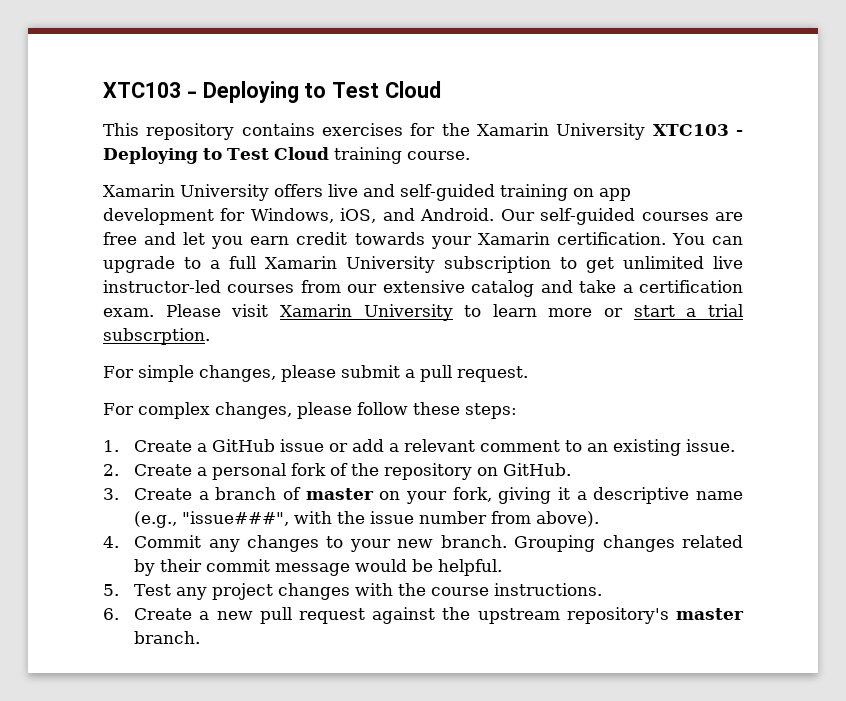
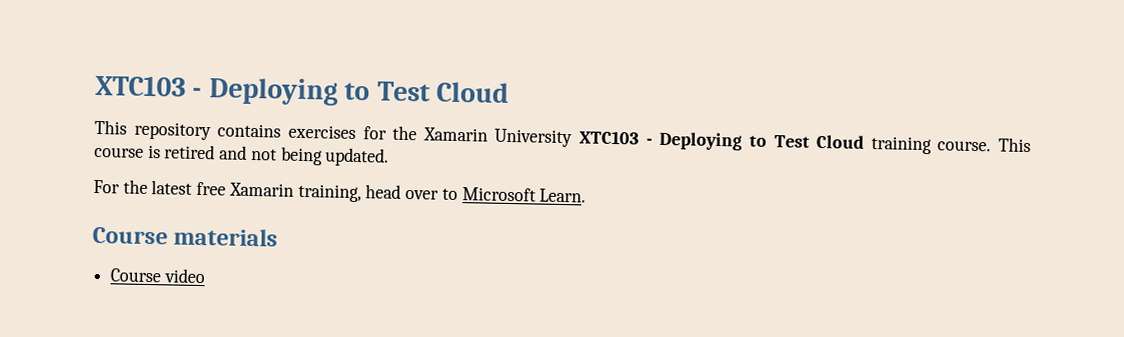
[103,184,631,201] [103,208,744,225] [103,232,743,249] [103,256,743,273] [103,280,744,297] [103,304,743,321] [103,328,210,345] [103,365,528,382] [103,402,517,419] [103,439,736,456] [103,463,572,480] [103,487,744,504] [134,511,600,528] [103,535,743,552] [134,559,503,576] [103,583,603,600] [103,607,744,624] [134,631,201,644] // Xamarin University offers live and self-guided training on app development for Windows, iOS, and Android. Our self-guided courses are free and let you earn credit towards your Xamarin certification. You can upgrade to a full Xamarin University subscription to get unlimited live instructor-led courses from our extensive catalog and take a certification exam. Please visit Xamarin University to learn more or start a trial subscrption. // For simple changes, please submit a pull request. // For complex changes, please follow these steps: // 1. Create a GitHub issue or add a relevant comment to an existing issue. // 2. Create a personal fork of the repository on GitHub. // 3. Create a branch of master on your fork, giving it a descriptive name (e.g., "issue###", with the issue number from above). // 4. Commit any changes to your new branch. Grouping changes related by their commit message would be helpful. // 5. Test any project changes with the course instructions. // 6. Create a new pull request against the upstream repository's master branch. -> [998,137,1031,153] [94,144,390,167] [93,179,587,203] [92,226,279,247] [110,268,205,284] This course is retired and not being updated. // For the latest free Xamarin training, head over to Microsoft Learn. // Course materials // Course video

